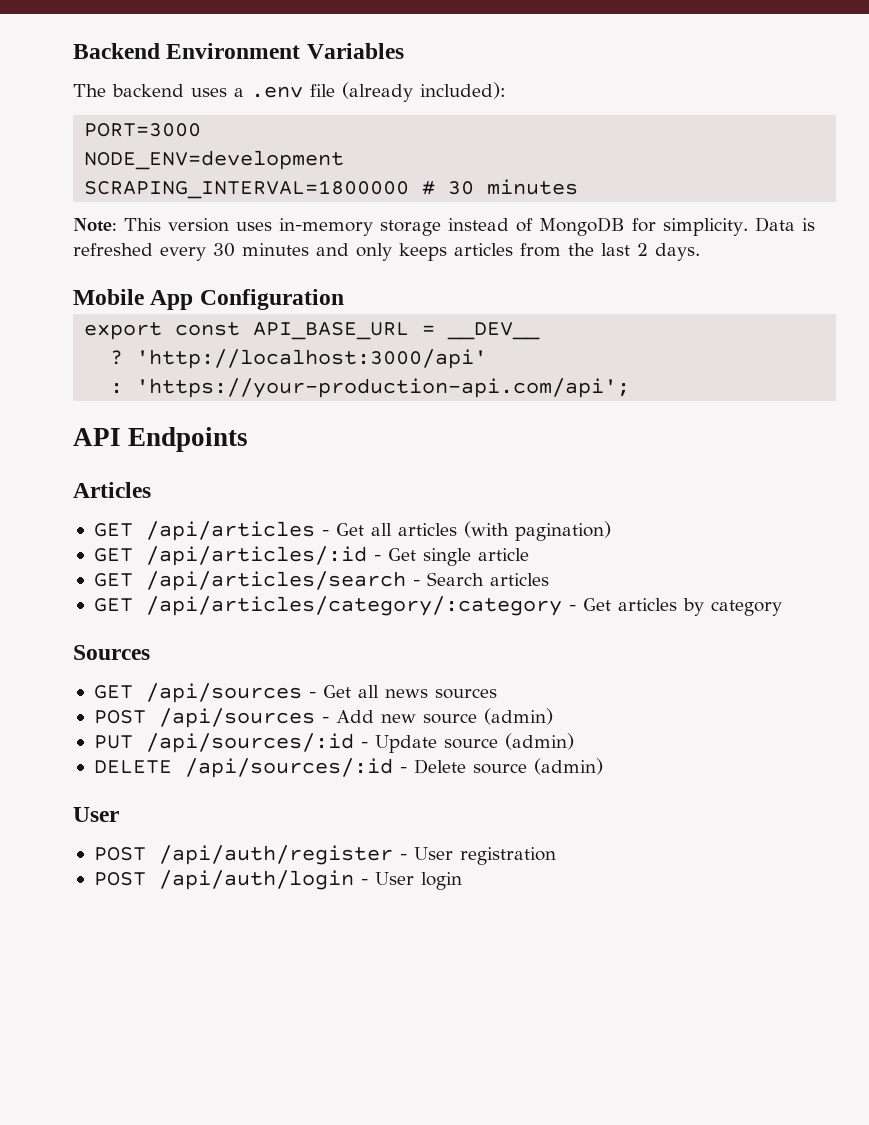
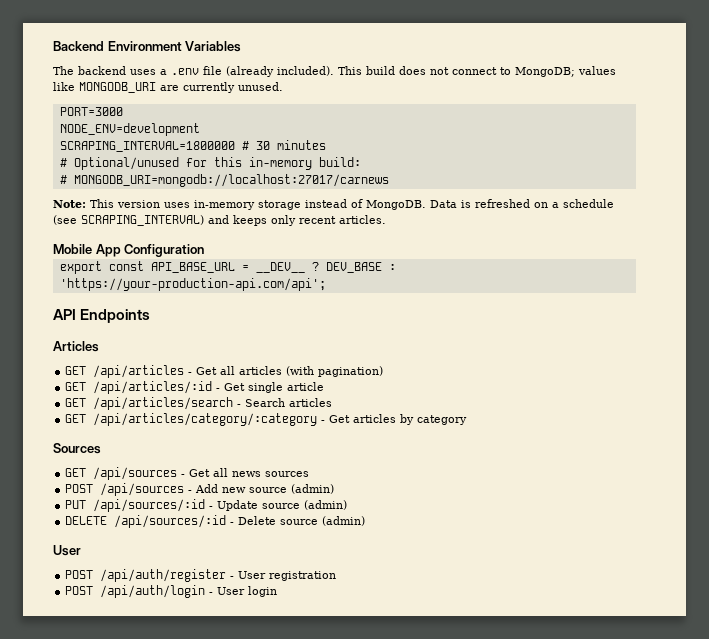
[420,82,506,99] included): -> [277,66,616,77] [53,82,283,93] included). This build does not connect to MongoDB; values like MONGODB_URI are currently unused.
(579, 187) none -> [59,157,361,170] [59,174,389,187] // # Optional/unused for this in-memory build: // # MONGODB_URI=mongodb://localhost:27017/carnews
[539,217,815,236] [73,243,700,261] MongoDB for simplicity. Data is refreshed every 30 minutes and only keeps articles from the last 2 days. -> [366,199,614,210] [53,215,386,226] MongoDB. Data is refreshed on a schedule (see SCRAPING_INTERVAL) and keeps only recent articles.
[110,349,488,369] // ? 'http://localhost:3000/api' // -> [311,262,382,273] ? DEV_BASE

